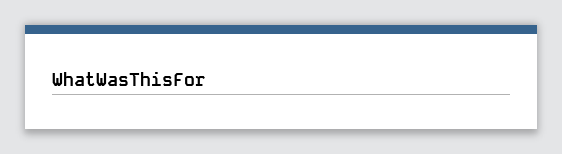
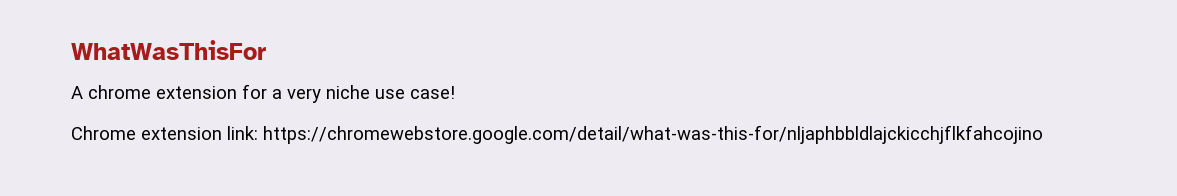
(206, 78) none -> [71,84,455,103] [71,125,1043,144] // A chrome extension for a very niche use case! // Chrome extension link: https://chromewebstore.google.com/detail/what-was-this-for/nljaphbbldlajckicchjflkfahcojino

